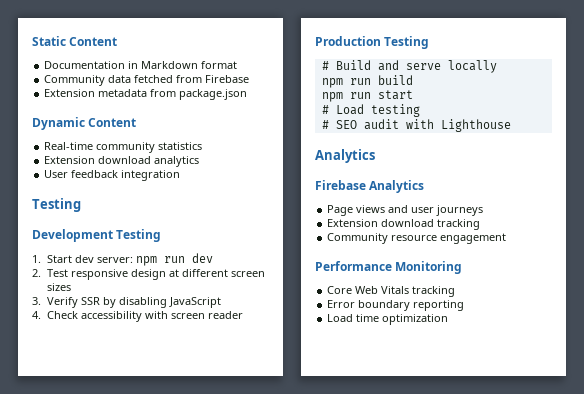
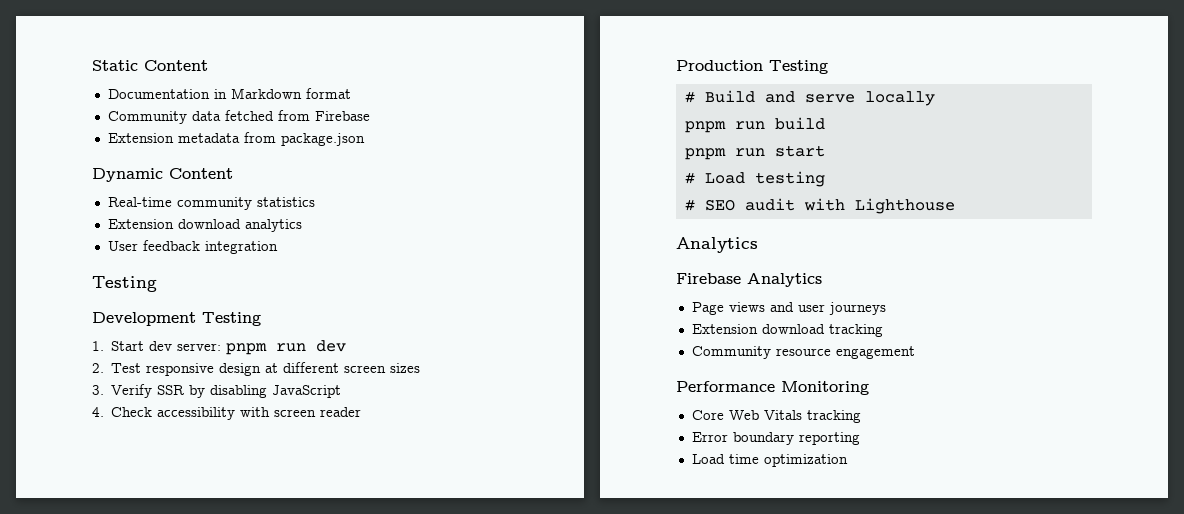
[135,256,157,266] npm -> [226,343,268,355] pnpm
[321,78,343,88] npm -> [684,121,726,133] pnpm
[321,92,343,102] npm -> [684,148,726,160] pnpm

